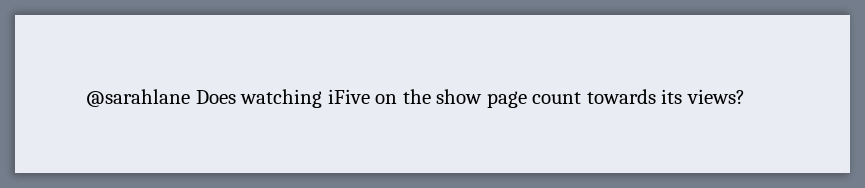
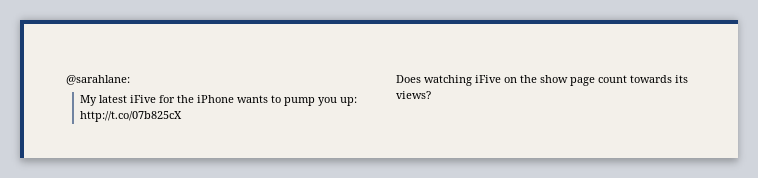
[86,89,190,107] @sarahlane -> [66,75,130,85] [79,95,357,106] [79,111,182,122] @sarahlane: // My latest iFive for the iPhone wants to pump you up: http://t.co/07b825cX //

